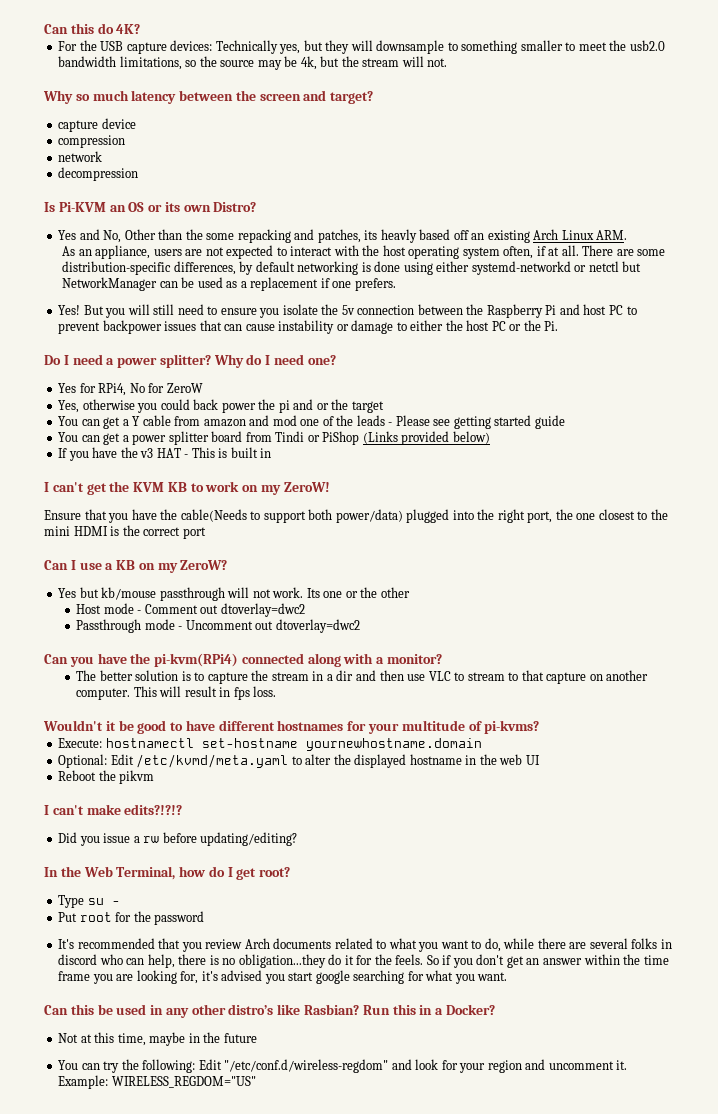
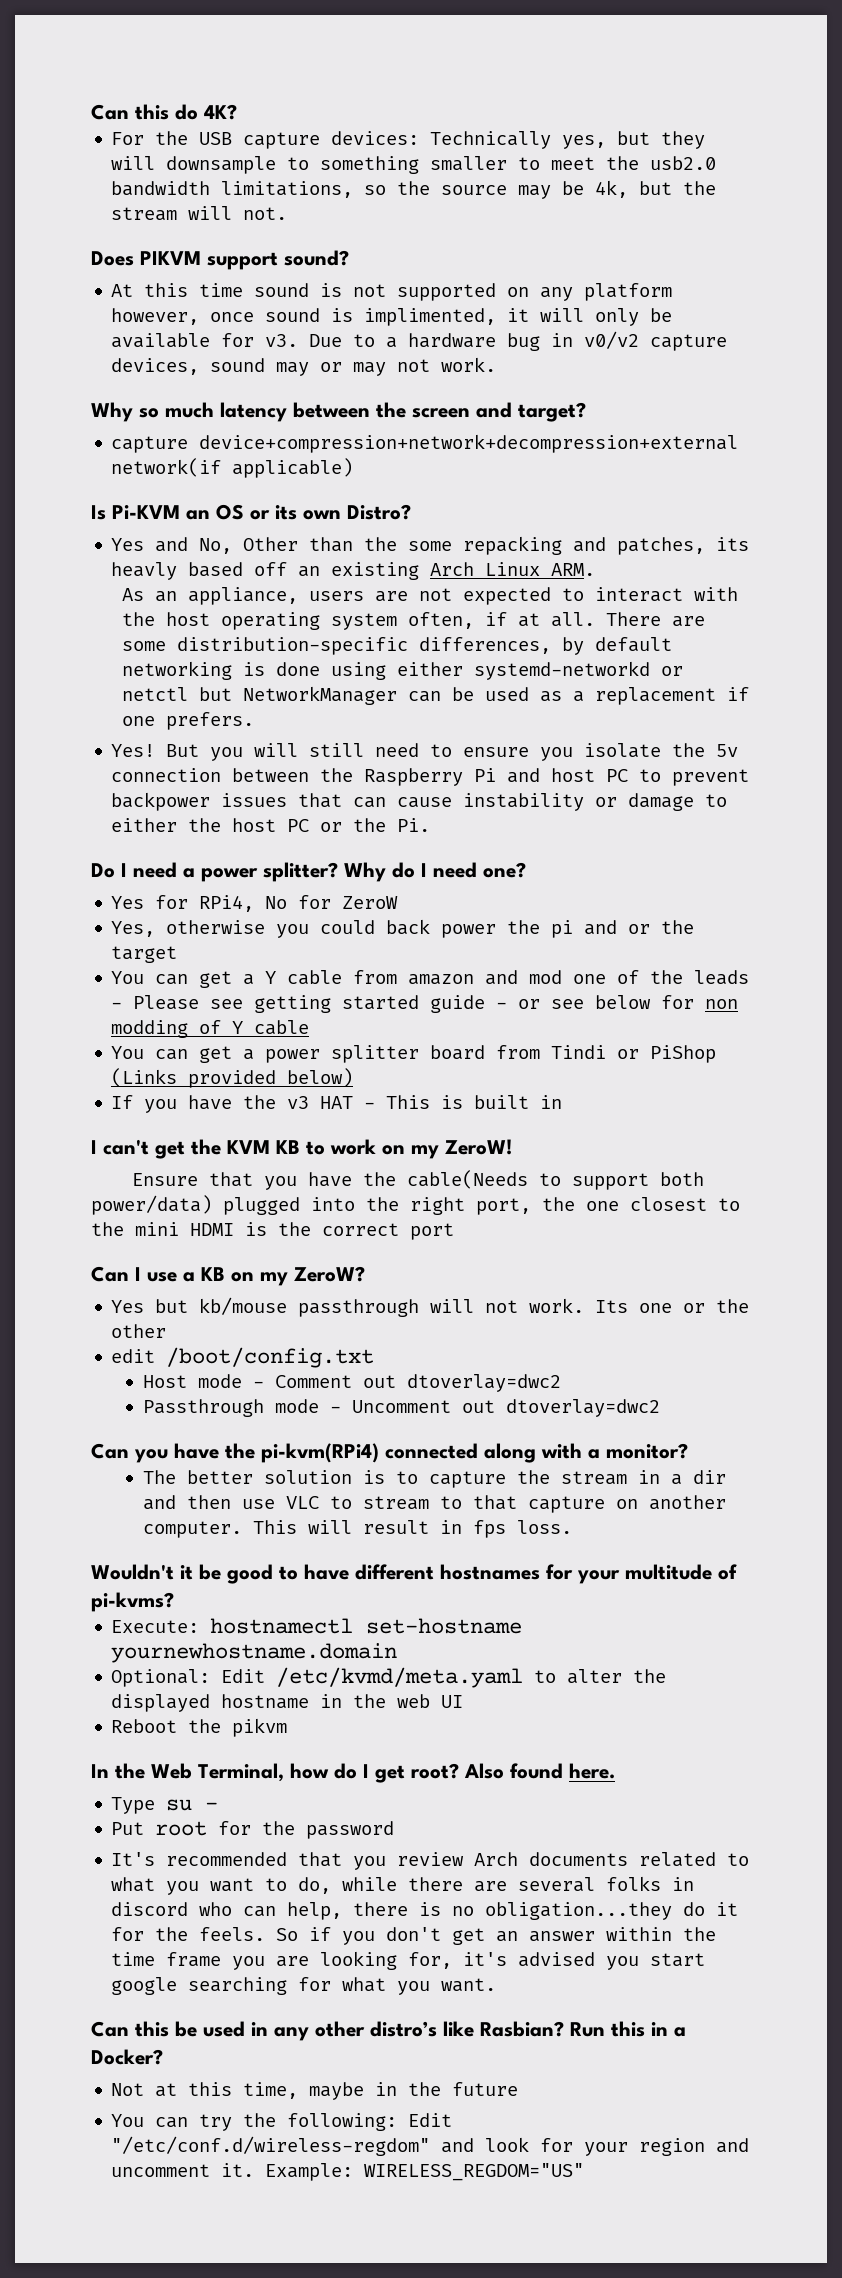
(448, 62) none -> [91,250,349,270] [111,283,673,301] [111,308,673,326] [111,331,728,351] [111,357,497,376] // Does PIKVM support sound? // At this time sound is not supported on any platform however, once sound is implimented, it will only be available for v3. Due to a hardware bug in v0/v2 capture devices, sound may or may not work.
[101,118,136,129] [58,135,126,148] [58,151,103,162] [58,167,139,181] device // compression // network // decompression -> [199,434,739,453] [111,458,354,478] device+compression+network+decompression+external network(if applicable)
(565, 422) none -> [496,995,739,1009] [111,1020,310,1038] - or see below for non modding of Y cable
(410, 592) none -> [111,1347,375,1368] // edit /boot/config.txt
[44,804,183,815] [58,832,298,846] // I can't make edits?!?!? // Did you issue a rw before updating/editing? -> (288, 1727) none
(291, 872) none -> [464,1763,615,1779] Also found here.

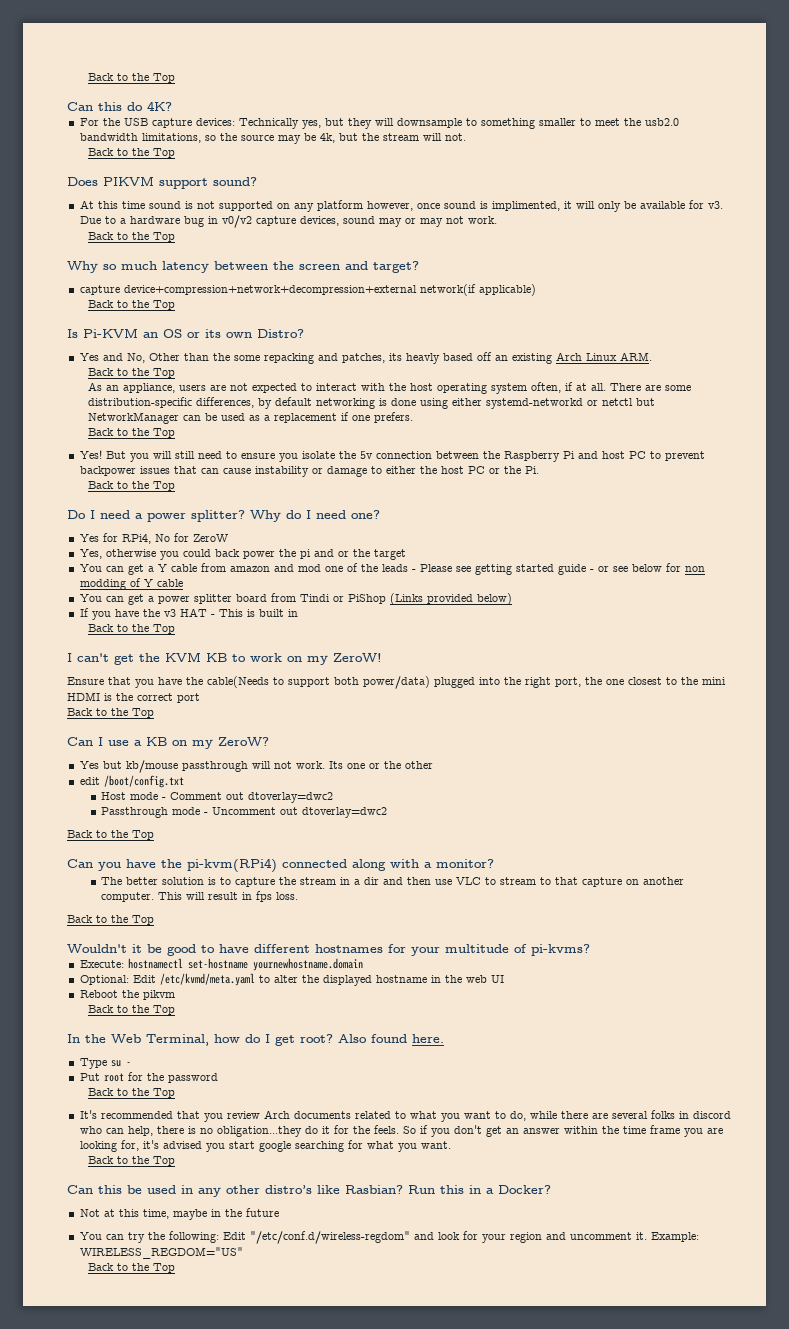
(91, 112) none -> [88,73,176,83] Back to the Top //
(288, 213) none -> [88,148,176,158] // Back to the Top
(497, 364) none -> [88,232,176,242] // Back to the Top
(354, 468) none -> [88,300,176,310] // Back to the Top
(596, 569) none -> [88,368,176,378] // Back to the Top
(255, 721) none -> [88,428,176,438] // Back to the Top
(431, 825) none -> [88,481,176,491] // Back to the Top
(563, 1102) none -> [88,624,176,634] // Back to the Top
(454, 1231) none -> [67,708,154,718] // Back to the Top
(660, 1408) none -> [67,830,154,840] // Back to the Top
(572, 1527) none -> [67,915,154,925] // Back to the Top
(288, 1727) none -> [88,1005,176,1015] // Back to the Top
(395, 1830) none -> [88,1088,176,1098] // Back to the Top
(497, 1985) none -> [88,1156,176,1166] // Back to the Top
(585, 2172) none -> [88,1263,176,1273] // Back to the Top

